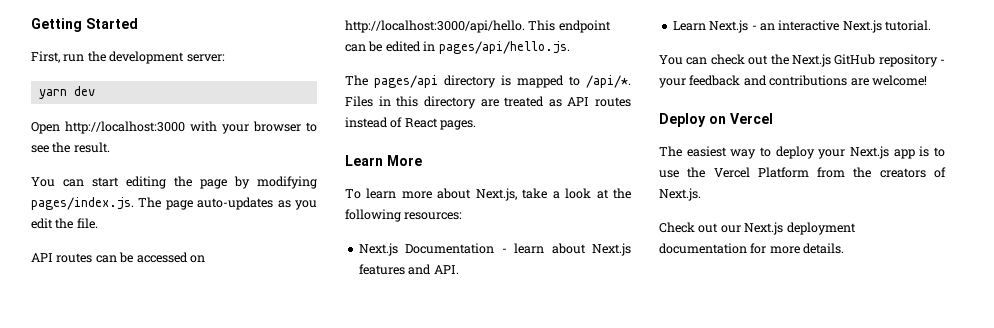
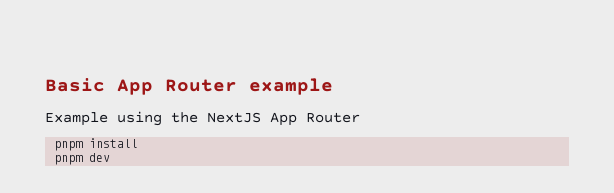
[31,18,138,32] [31,51,225,64] [38,86,95,99] [31,121,317,134] [31,142,110,153] [31,176,317,189] [31,197,317,210] [31,218,98,229] [31,252,205,263] [345,20,611,33] [345,41,570,54] [345,75,631,88] [345,96,631,109] [345,117,477,130] [345,155,422,166] [345,188,631,201] [345,209,463,222] [358,243,631,256] [358,264,459,275] [672,20,931,33] [659,54,945,67] [659,75,927,88] [659,113,773,127] [659,146,945,159] [659,167,946,178] [659,188,701,201] [659,222,856,235] [659,243,845,254] Getting Started // First, run the development server: // yarn dev // Open http://localhost:3000 with your browser to see the result. // You can start editing the page by modifying pages/index.js. The page auto-updates as you edit the file. // API routes can be accessed on http://localhost:3000/api/hello. This endpoint can be edited in pages/api/hello.js. // The pages/api directory is mapped to /api/*. Files in this directory are treated as API routes instead of React pages. // Learn More // To learn more about Next.js, take a look at the following resources: // Next.js Documentation - learn about Next.js features and API. // Learn Next.js - an interactive Next.js tutorial. // You can check out the Next.js GitHub repository - your feedback and contributions are welcome! // Deploy on Vercel // The easiest way to deploy your Next.js app is to use the Vercel Platform from the creators of Next.js. // Check out our Next.js deployment documentation for more details. -> [45,78,333,95] [45,111,360,126] [54,138,139,151] [54,153,111,165] Basic App Router example // Example using the NextJS App Router // pnpm install // pnpm dev

